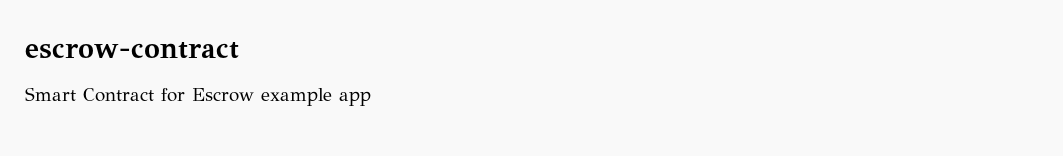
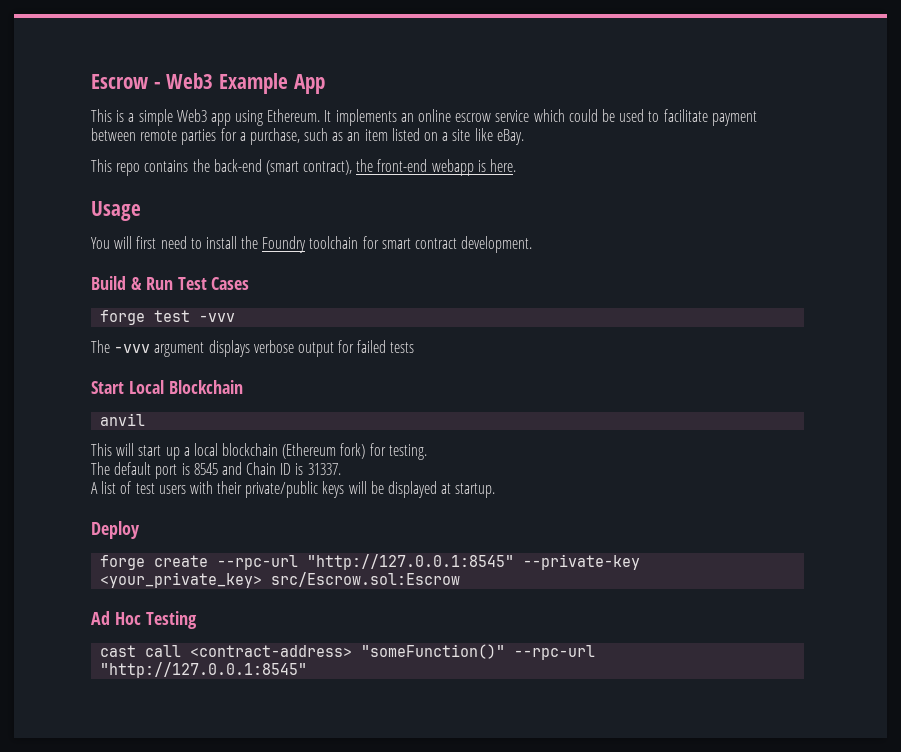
[25,42,239,59] [25,87,371,106] escrow-contract // Smart Contract for Escrow example app -> [91,73,325,94] [91,109,757,126] [91,128,524,145] [91,159,517,176] [91,201,141,221] [91,236,533,253] [91,276,250,290] [100,310,236,325] [91,340,415,357] [91,380,243,394] [100,413,146,426] [91,443,427,460] [91,462,341,479] [91,481,496,498] [91,521,140,539] [100,554,641,570] [100,572,461,588] [91,611,197,629] [100,644,596,660] [100,662,308,678] Escrow - Web3 Example App // This is a simple Web3 app using Ethereum. It implements an online escrow service which could be used to facilitate payment between remote parties for a purchase, such as an item listed on a site like eBay. // This repo contains the back-end (smart contract), the front-end webapp is here. // Usage // You will first need to install the Foundry toolchain for smart contract development. // Build & Run Test Cases // forge test -vvv // The -vvv argument displays verbose output for failed tests // Start Local Blockchain // anvil // This will start up a local blockchain (Ethereum fork) for testing. // The default port is 8545 and Chain ID is 31337. // A list of test users with their private/public keys will be displayed at startup. // Deploy // forge create --rpc-url "http://127.0.0.1:8545" --private-key <your_private_key> src/Escrow.sol:Escrow // Ad Hoc Testing // cast call <contract-address> "someFunction()" --rpc-url "http://127.0.0.1:8545"

